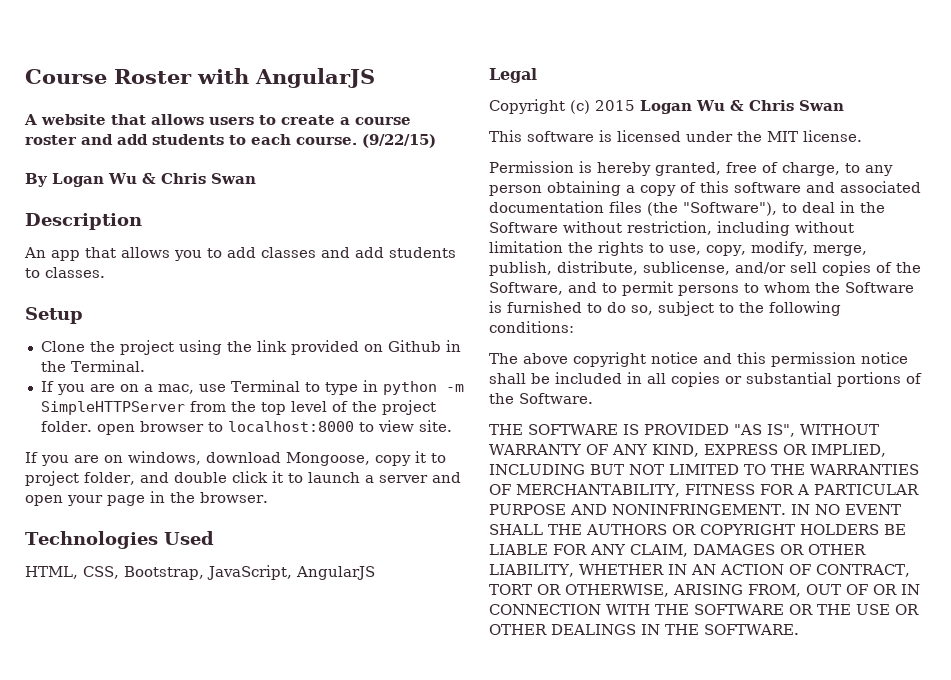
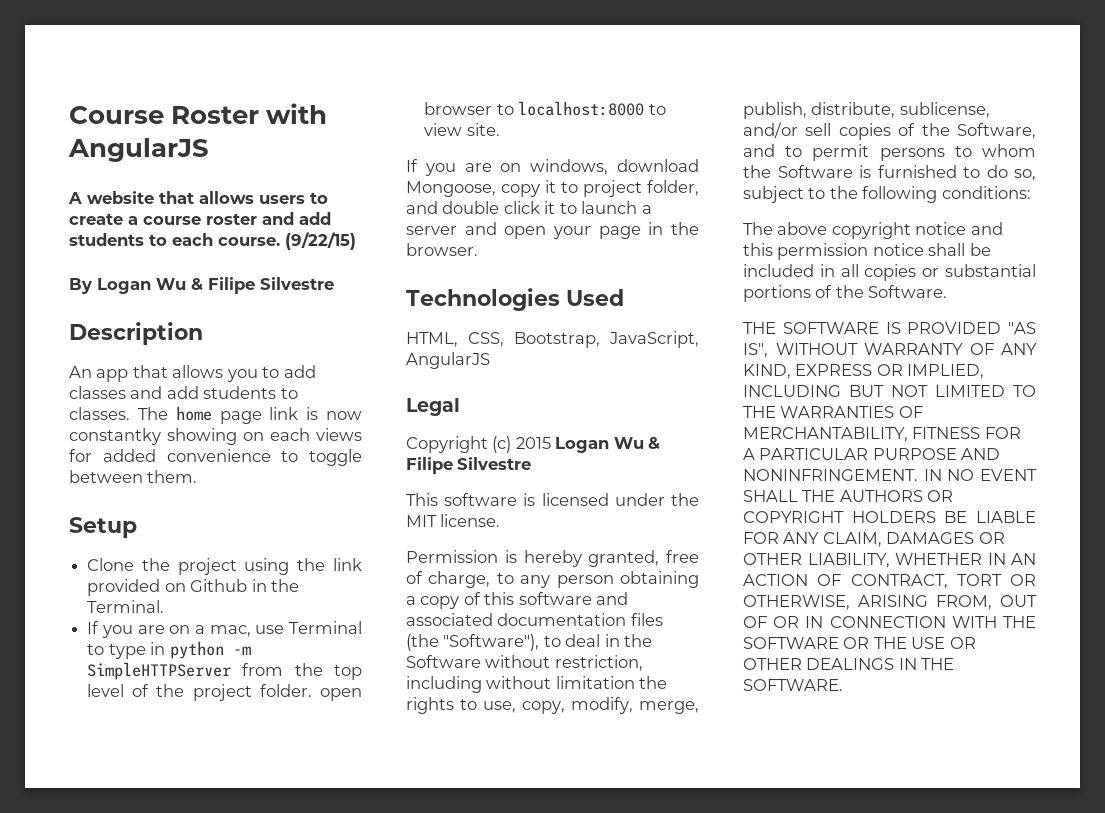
[161,173,256,184] Chris Swan -> [208,277,334,294] Filipe Silvestre
(105, 272) none -> [137,406,362,424] [69,428,362,445] [69,449,362,466] [69,470,198,483] The home page link is now constantky showing on each views for added convenience to toggle between them.
[749,100,844,111] Chris Swan -> [406,457,532,474] Filipe Silvestre

